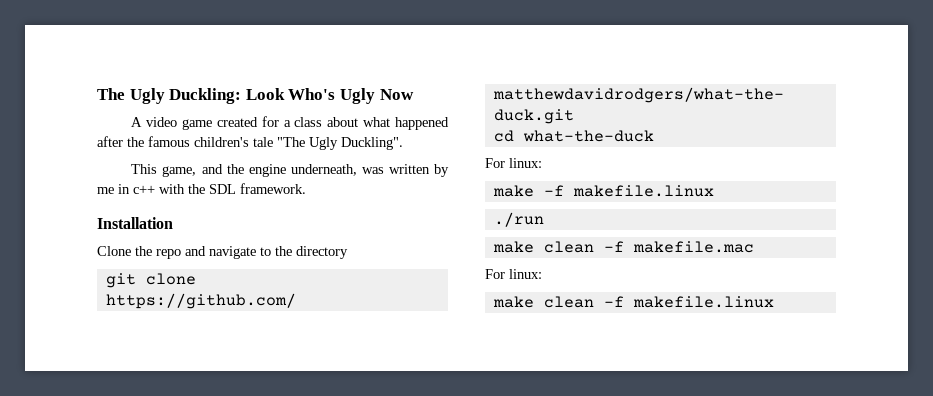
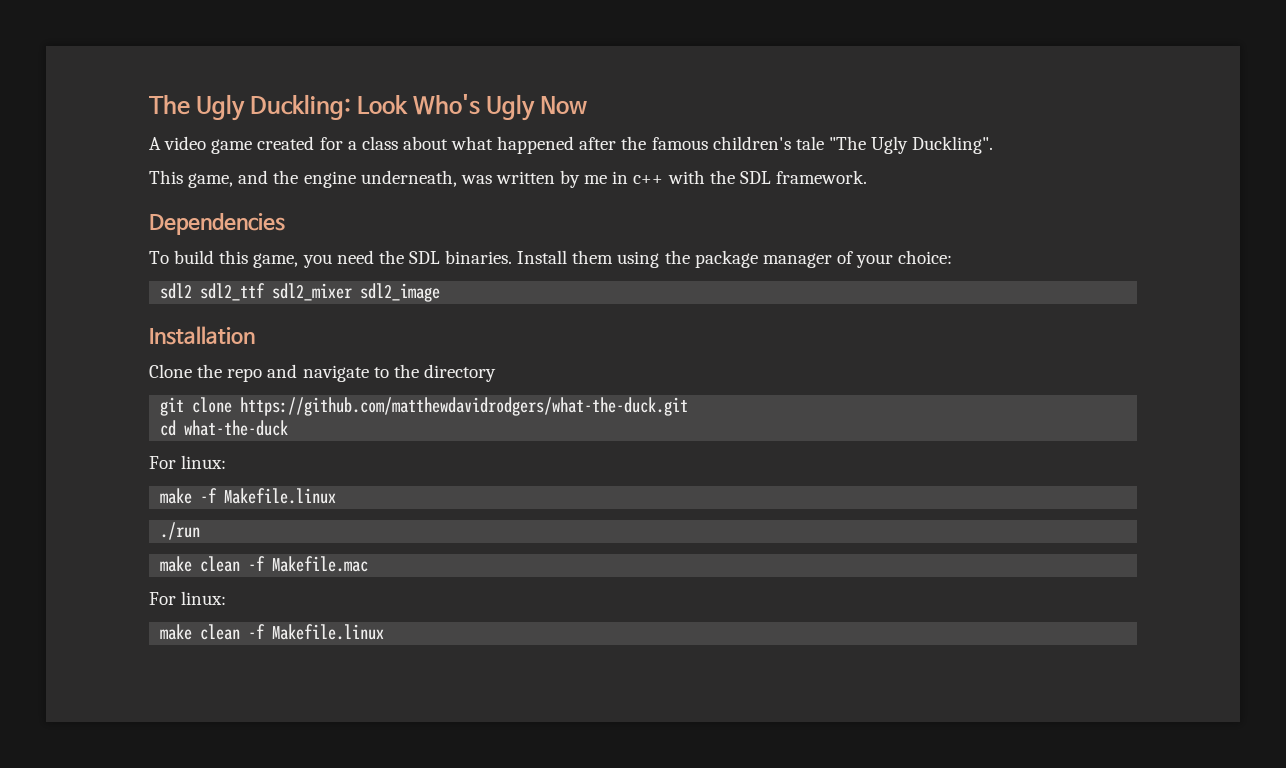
(306, 188) none -> [149,213,285,235] [149,250,953,268] [160,283,441,302] // Dependencies // To build this game, you need the SDL binaries. Install them using the package manager of your choice: // sdl2 sdl2_ttf sdl2_mixer sdl2_image
[572,185,714,197] makefile.linux -> [224,488,337,504] Makefile.linux
[632,241,754,253] makefile.mac -> [272,556,369,572] Makefile.mac
[632,296,774,308] makefile.linux -> [272,624,385,640] Makefile.linux

